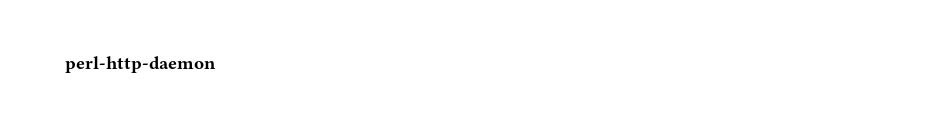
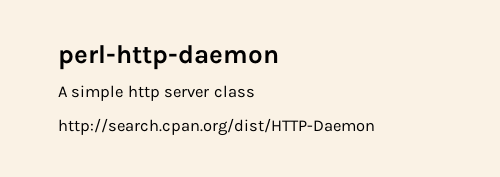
(216, 64) none -> [58,85,255,101] [58,118,375,136] // A simple http server class // http://search.cpan.org/dist/HTTP-Daemon

